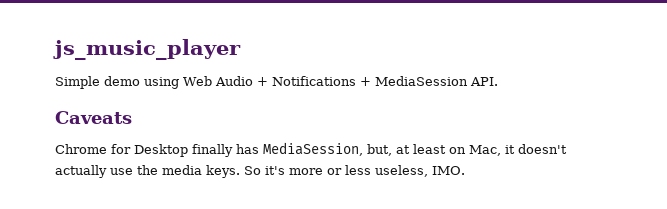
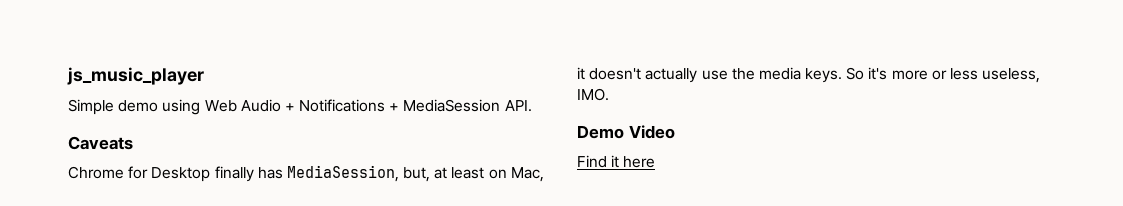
(465, 170) none -> [577,125,675,139] [577,155,656,168] // Demo Video // Find it here

